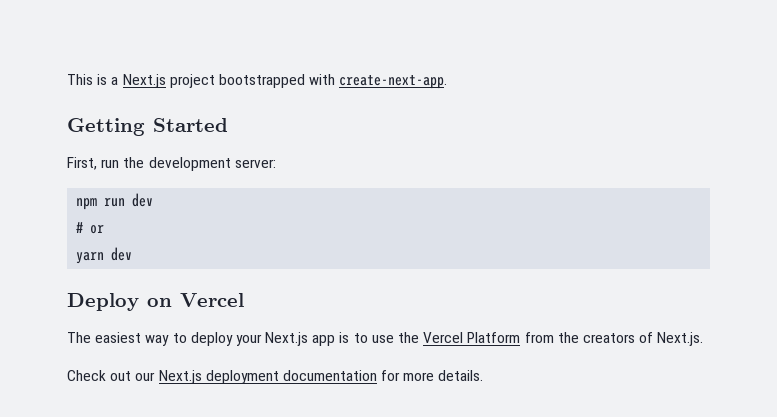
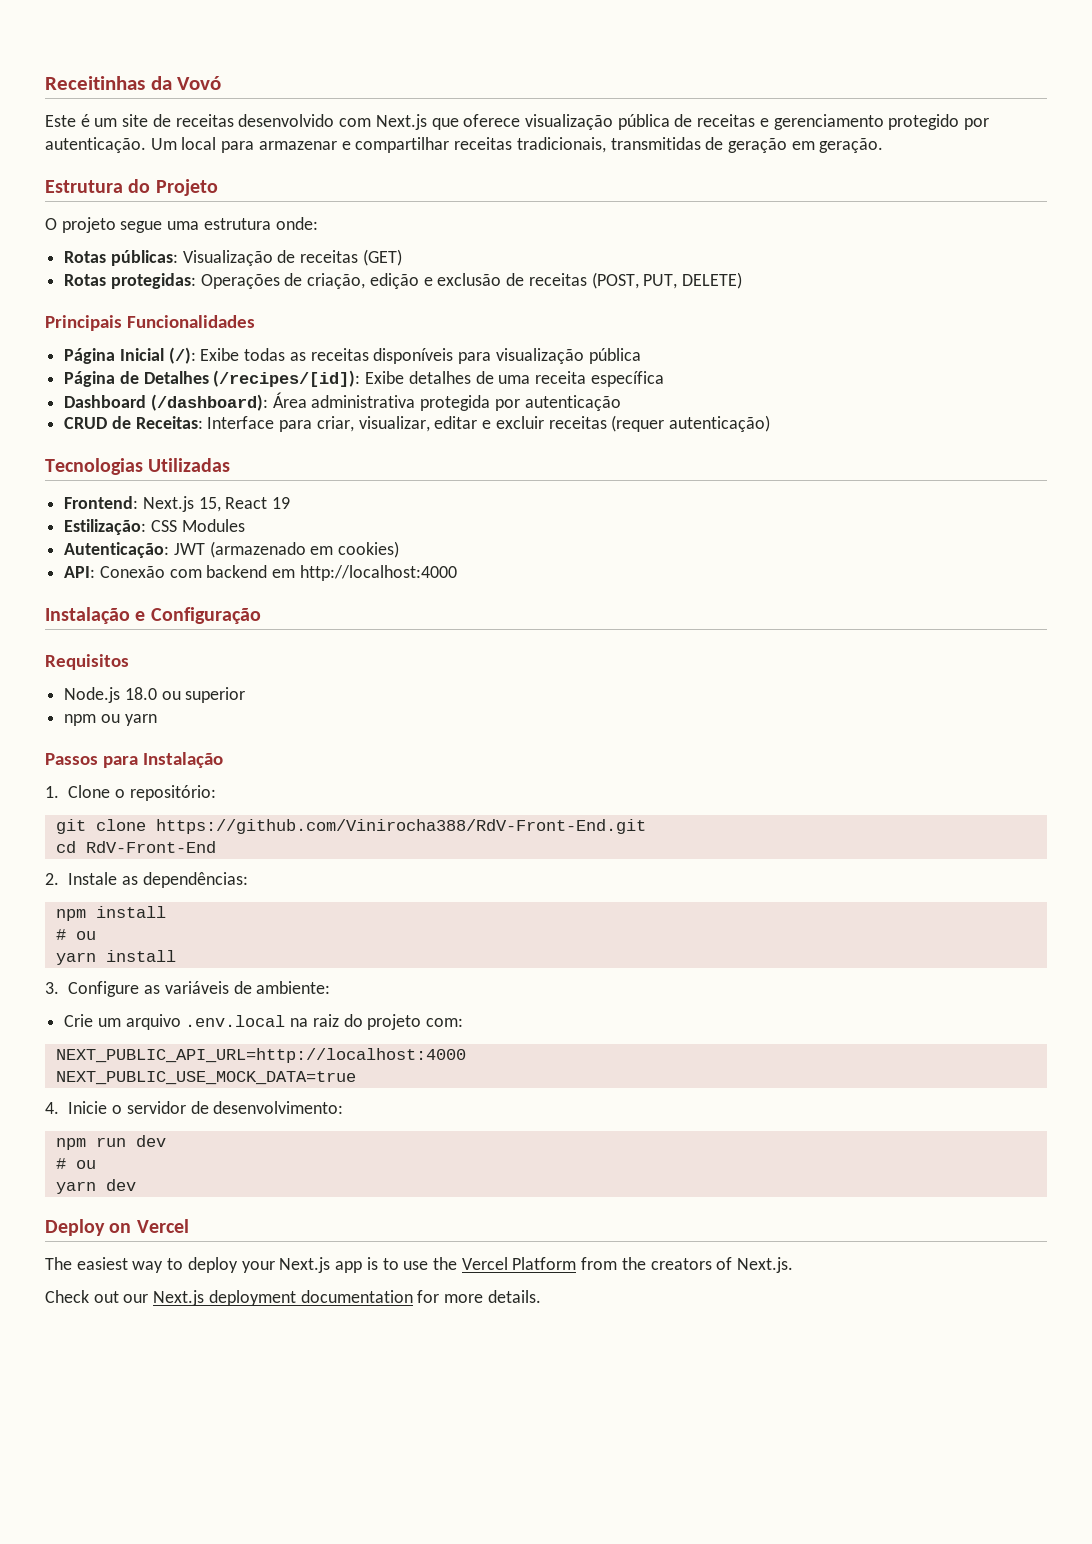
[67,74,448,89] [67,118,228,136] [67,157,276,171] This is a Next.js project bootstrapped with create-next-app. // Getting Started // First, run the development server: -> [45,76,222,90] [45,114,990,130] [45,137,884,153] [45,179,218,196] [45,217,318,233] [64,249,402,266] [64,272,742,289] [45,315,255,331] [64,347,641,364] [64,370,664,387] [64,392,621,411] [64,415,770,432] [45,458,231,475] [64,496,291,512] [64,519,245,535] [64,541,400,558] [64,565,457,581] [45,607,261,624] [45,654,129,670] [64,687,246,703] [64,714,157,726] [45,752,223,768] [45,785,216,801] [55,819,646,834] [55,841,216,853] [45,872,248,888] [55,906,166,921] [55,929,96,940] [55,950,176,965] [45,981,331,997] [64,1014,464,1030] [55,1048,466,1063] [55,1071,356,1085] [45,1101,344,1114] Receitinhas da Vovó // Este é um site de receitas desenvolvido com Next.js que oferece visualização pública de receitas e gerenciamento protegido por autenticação. Um local para armazenar e compartilhar receitas tradicionais, transmitidas de geração em geração. // Estrutura do Projeto // O projeto segue uma estrutura onde: // Rotas públicas: Visualização de receitas (GET) // Rotas protegidas: Operações de criação, edição e exclusão de receitas (POST, PUT, DELETE) // Principais Funcionalidades // Página Inicial (/): Exibe todas as receitas disponíveis para visualização pública // Página de Detalhes (/recipes/[id]): Exibe detalhes de uma receita específica // Dashboard (/dashboard): Área administrativa protegida por autenticação // CRUD de Receitas: Interface para criar, visualizar, editar e excluir receitas (requer autenticação) // Tecnologias Utilizadas // Frontend: Next.js 15, React 19 // Estilização: CSS Modules // Autenticação: JWT (armazenado em cookies) // API: Conexão com backend em http://localhost:4000 // Instalação e Configuração // Requisitos // Node.js 18.0 ou superior // npm ou yarn // Passos para Instalação // 1. Clone o repositório: // git clone https://github.com/Vinirocha388/RdV-Front-End.git // cd RdV-Front-End // 2. Instale as dependências: // npm install // # ou // yarn install // 3. Configure as variáveis de ambiente: // Crie um arquivo .env.local na raiz do projeto com: // NEXT_PUBLIC_API_URL=http://localhost:4000 // NEXT_PUBLIC_USE_MOCK_DATA=true // 4. Inicie o servidor de desenvolvimento:
[90,225,105,234] or -> [75,1160,96,1169] ou

